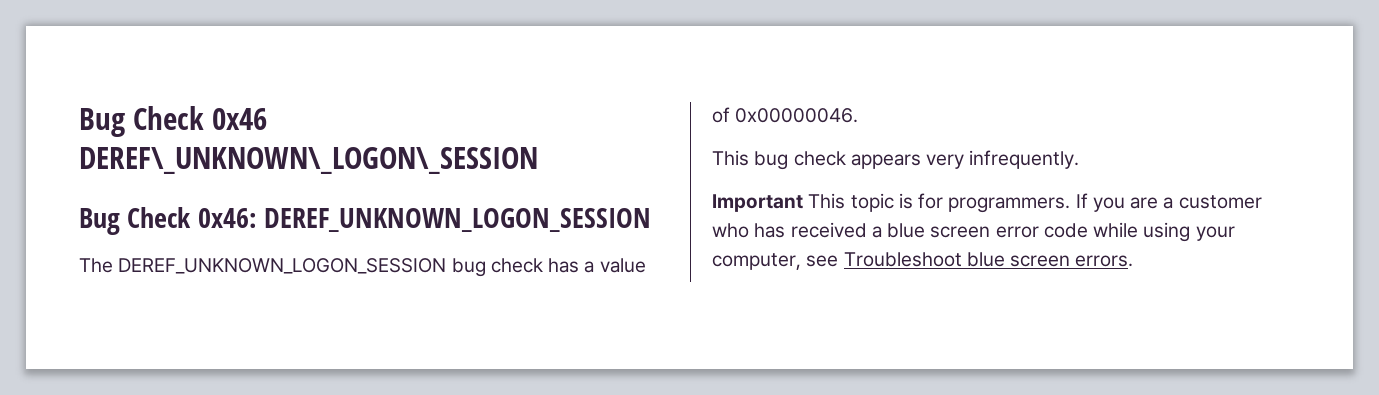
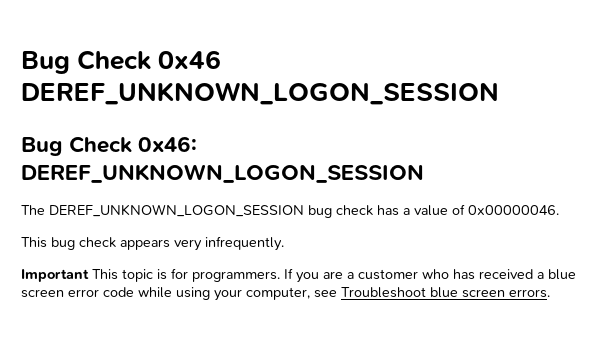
[79,147,538,174] DEREF\_UNKNOWN\_LOGON\_SESSION -> [21,82,499,105] DEREF_UNKNOWN_LOGON_SESSION

